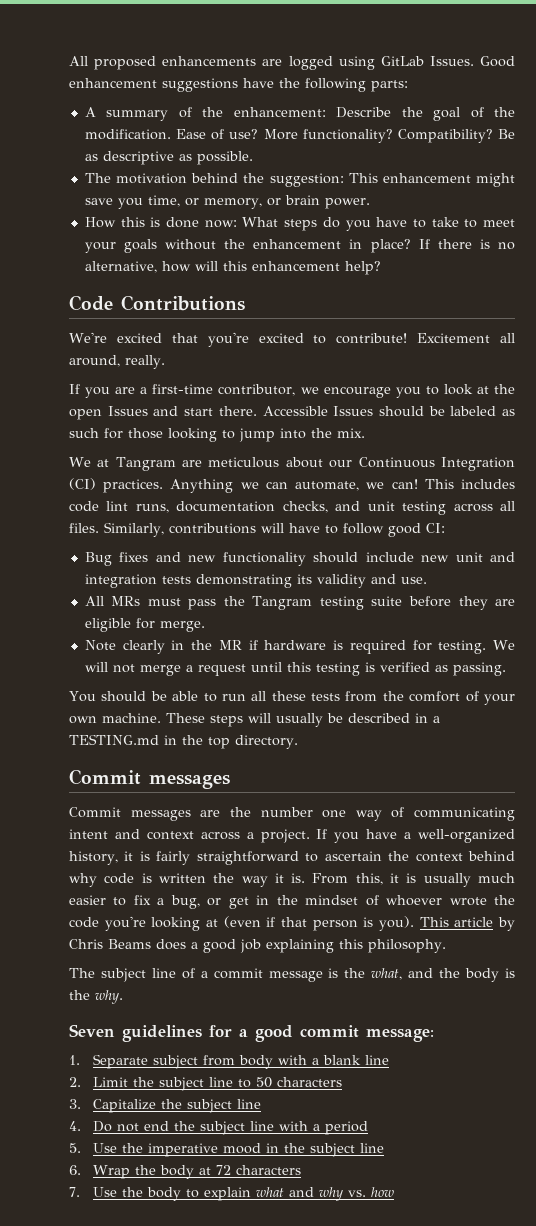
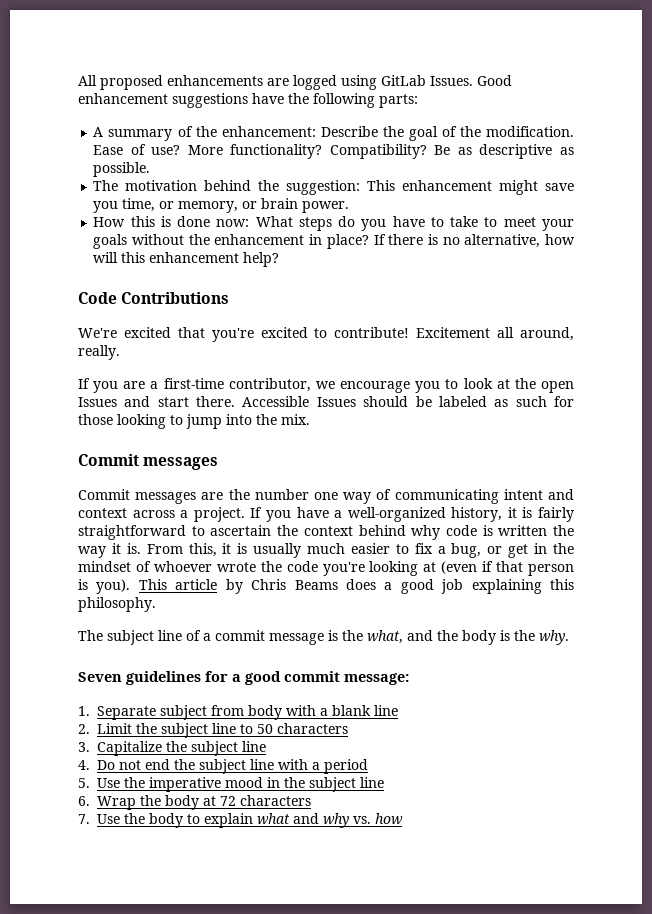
[69,457,515,471] [69,478,515,493] [69,501,515,515] [69,522,445,537] [84,552,515,566] [84,574,427,588] [84,596,515,610] [84,618,205,632] [84,640,516,654] [84,662,506,676] [69,691,516,705] [69,713,440,727] [69,734,298,749] // We at Tangram are meticulous about our Continuous Integration (CI) practices. Anything we can automate, we can! This includes code lint runs, documentation checks, and unit testing across all files. Similarly, contributions will have to follow good CI: // Bug fixes and new functionality should include new unit and integration tests demonstrating its validity and use. // All MRs must pass the Tangram testing suite before they are eligible for merge. // Note clearly in the MR if hardware is required for testing. We will not merge a request until this testing is verified as passing. // You should be able to run all these tests from the comfort of your own machine. These steps will usually be described in a TESTING.md in the top directory. -> (310, 419) none

